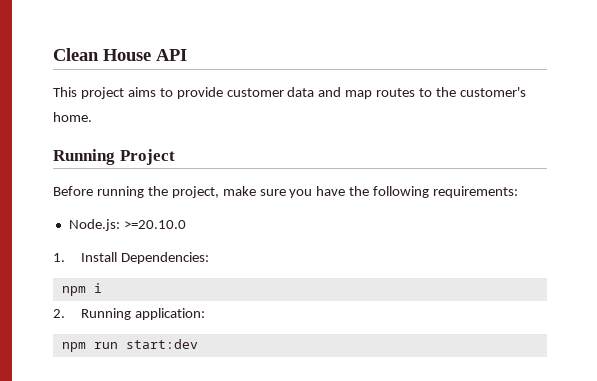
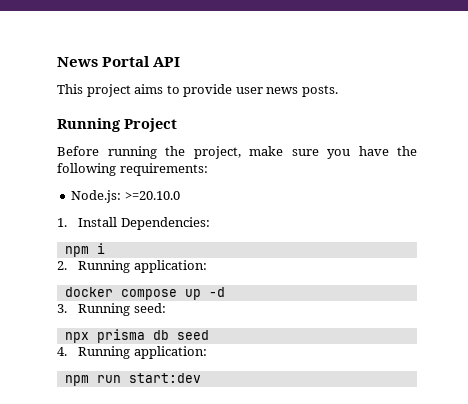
[53,48,151,61] Clean House -> [57,56,151,67] News Portal
[226,87,526,99] [53,112,92,122] customer data and map routes to the customer's home. -> [235,85,338,97] user news posts.
(206, 314) none -> [64,287,225,300] [57,303,166,316] [64,329,209,343] [57,346,207,359] // docker compose up -d // 3. Running seed: // npx prisma db seed // 4. Running application:

